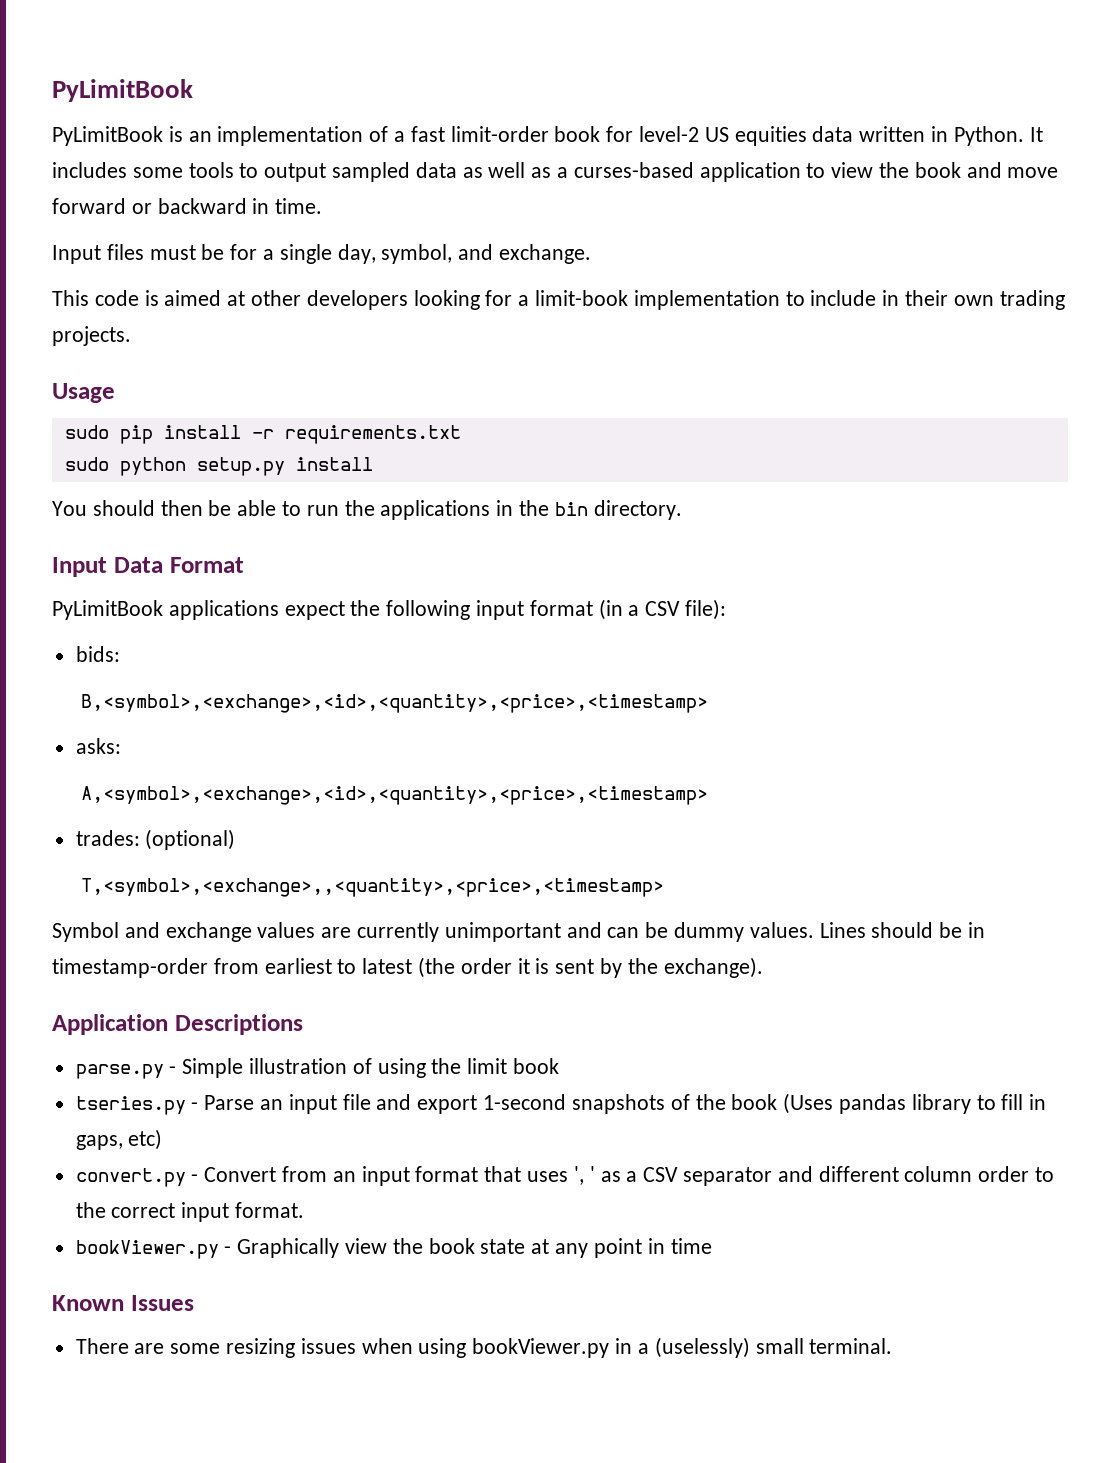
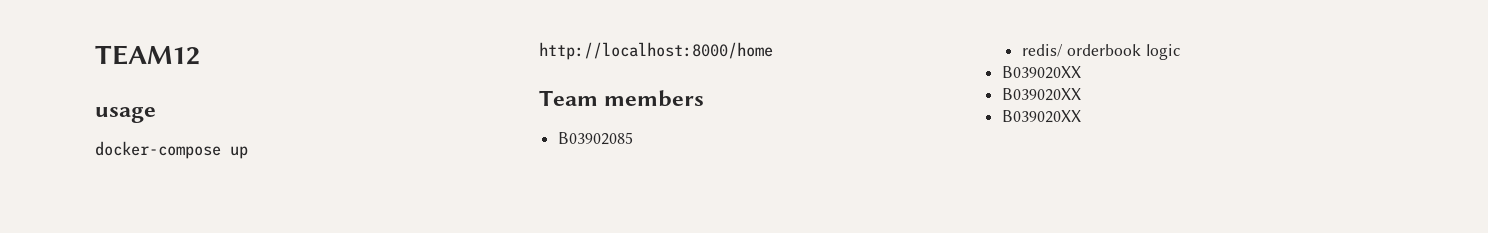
[52,79,193,102] [52,126,1043,146] [52,162,1059,182] [52,198,323,214] [52,244,592,264] [52,290,1065,310] [52,326,131,346] [52,383,115,403] [64,425,461,444] [64,457,373,476] [52,500,682,520] [52,557,244,577] [52,599,727,620] [75,646,120,662] [80,694,708,713] [75,738,121,754] [80,786,708,805] [75,829,236,850] [80,878,664,897] [52,922,986,942] [52,957,763,978] [52,1014,303,1035] [75,1058,560,1079] [75,1093,1047,1115] [75,1129,163,1150] [75,1166,1054,1187] [75,1202,305,1222] [75,1238,712,1259] [52,1295,194,1311] [75,1337,893,1358] PyLimitBook // PyLimitBook is an implementation of a fast limit-order book for level-2 US equities data written in Python. It includes some tools to output sampled data as well as a curses-based application to view the book and move forward or backward in time. // Input files must be for a single day, symbol, and exchange. // This code is aimed at other developers looking for a limit-book implementation to include in their own trading projects. // Usage // sudo pip install -r requirements.txt // sudo python setup.py install // You should then be able to run the applications in the bin directory. // Input Data Format // PyLimitBook applications expect the following input format (in a CSV file): // bids: // B,<symbol>,<exchange>,<id>,<quantity>,<price>,<timestamp> // asks: // A,<symbol>,<exchange>,<id>,<quantity>,<price>,<timestamp> // trades: (optional) // T,<symbol>,<exchange>,,<quantity>,<price>,<timestamp> // Symbol and exchange values are currently unimportant and can be dummy values. Lines should be in timestamp-order from earliest to latest (the order it is sent by the exchange). // Application Descriptions // parse.py - Simple illustration of using the limit book // tseries.py - Parse an input file and export 1-second snapshots of the book (Uses pandas library to fill in gaps, etc) // convert.py - Convert from an input format that uses ', ' as a CSV separator and different column order to the correct input format. // bookViewer.py - Graphically view the book state at any point in time // Known Issues // There are some resizing issues when using bookViewer.py in a (uselessly) small terminal. -> [95,45,200,65] [95,107,156,123] [95,141,248,159] [539,42,773,60] [539,90,705,107] [558,132,634,145] [1021,44,1182,60] [1002,66,1082,79] [1002,88,1082,101] [1002,110,1082,123] TEAM12 // usage // docker-compose up // http://localhost:8000/home // Team members // B03902085 // redis/ orderbook logic // B039020XX // B039020XX // B039020XX

